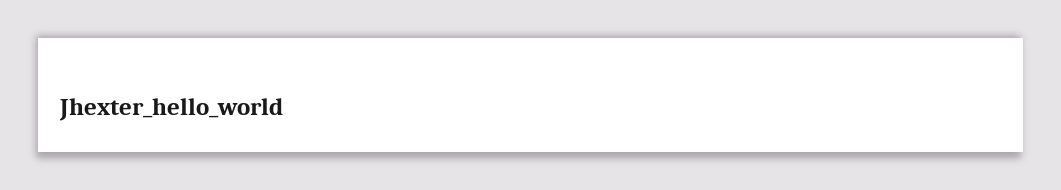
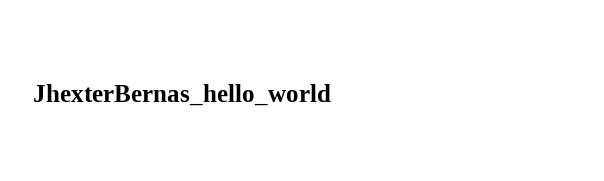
[59,98,283,121] Jhexter_hello_world -> [33,84,331,106] JhexterBernas_hello_world

